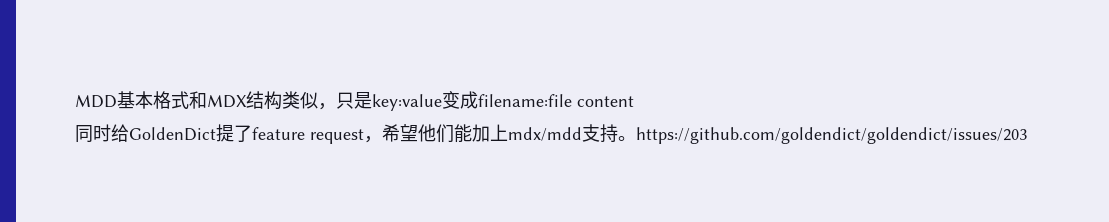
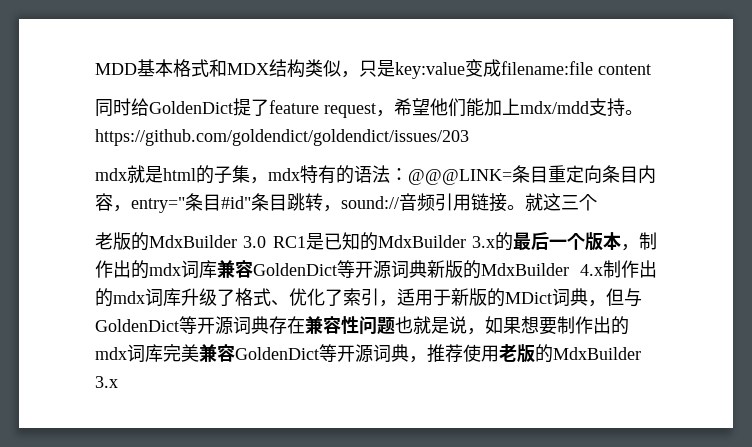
(1028, 135) none -> [95,165,656,185] [95,193,597,213] [95,232,657,251] [95,260,657,279] [95,288,642,307] [95,316,629,335] [95,344,641,363] [95,376,118,388] // mdx就是html的子集，mdx特有的语法：@@@LINK=条目重定向条目内容，entry="条目#id"条目跳转，sound://音频引用链接。就这三个 // 老版的MdxBuilder 3.0 RC1是已知的MdxBuilder 3.x的最后一个版本，制作出的mdx词库兼容GoldenDict等开源词典新版的MdxBuilder 4.x制作出的mdx词库升级了格式、优化了索引，适用于新版的MDict词典，但与GoldenDict等开源词典存在兼容性问题也就是说，如果想要制作出的mdx词库完美兼容GoldenDict等开源词典，推荐使用老版的MdxBuilder 3.x

